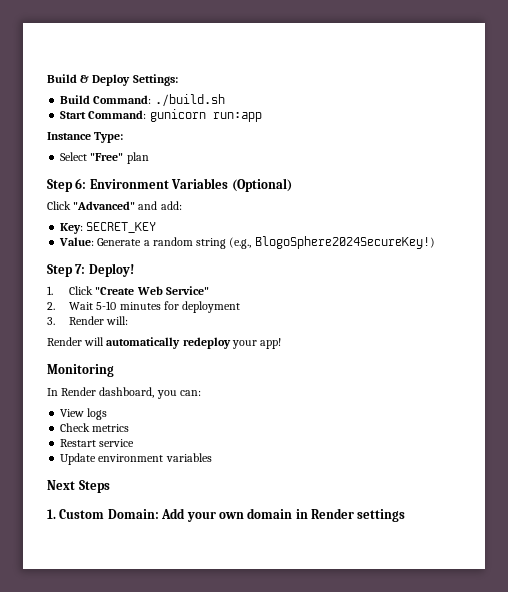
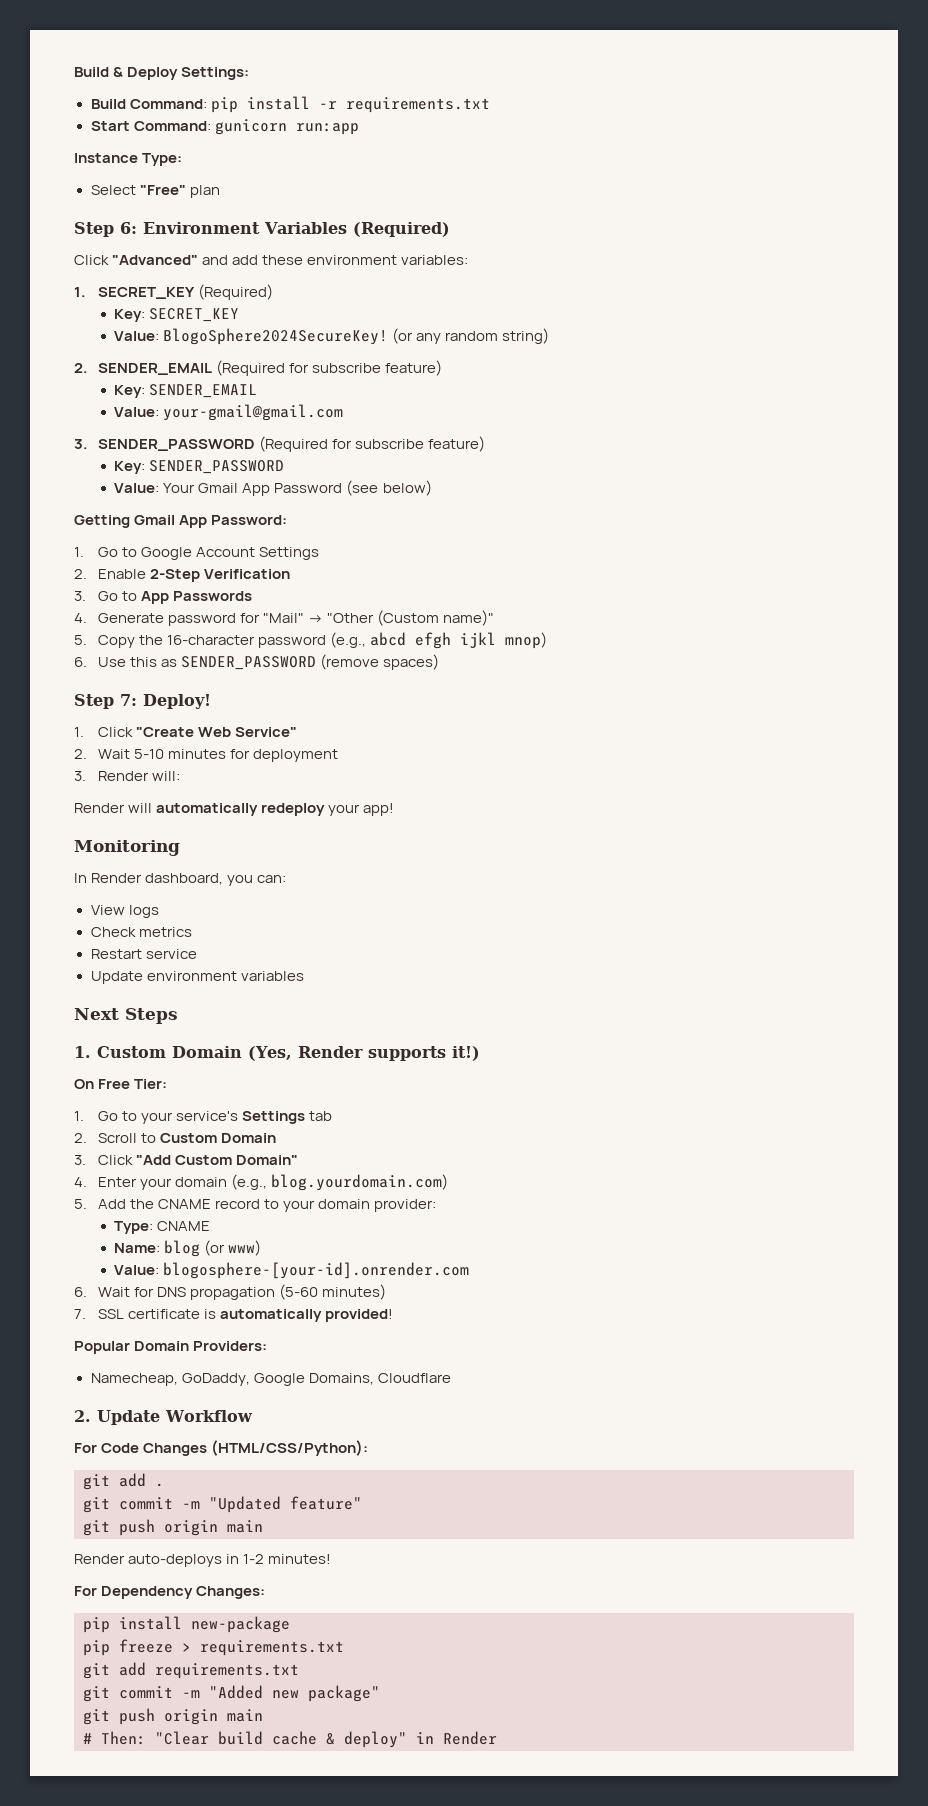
[154,94,225,107] ./build.sh -> [210,96,490,113] pip install -r requirements.txt
[231,178,292,192] (Optional) -> [352,222,450,237] (Required)
[160,201,182,210] [60,222,157,234] [59,236,435,249] add: // Key: SECRET_KEY // Value: Generate a random string (e.g., BlogoSphere2024SecureKey!) -> [232,255,469,265] [74,284,273,300] [114,308,240,322] [114,328,550,345] [74,360,442,376] [114,384,258,398] [114,404,344,421] [74,436,485,452] [114,460,285,474] [114,480,432,496] [74,515,288,528] [74,547,319,560] [74,569,290,582] [74,591,252,604] [74,610,495,626] [74,632,547,649] [74,654,439,670] add these environment variables: // 1. SECRET_KEY (Required) // Key: SECRET_KEY // Value: BlogoSphere2024SecureKey! (or any random string) // 2. SENDER_EMAIL (Required for subscribe feature) // Key: SENDER_EMAIL // Value: your-gmail@gmail.com // 3. SENDER_PASSWORD (Required for subscribe feature) // Key: SENDER_PASSWORD // Value: Your Gmail App Password (see below) // Getting Gmail App Password: // 1. Go to Google Account Settings // 2. Enable 2-Step Verification // 3. Go to App Passwords // 4. Generate password for "Mail" → "Other (Custom name)" // 5. Copy the 16-character password (e.g., abcd efgh ijkl mnop) // 6. Use this as SENDER_PASSWORD (remove spaces)
[107,508,293,522] Domain: Add your own domain -> [172,1046,480,1061] [74,1079,168,1089] [74,1111,332,1124] [74,1133,276,1143] [74,1155,298,1165] [74,1174,448,1191] [74,1199,437,1212] [114,1221,211,1234] [114,1240,262,1257] [114,1262,470,1279] [74,1284,386,1300] [74,1309,393,1322] [74,1341,268,1354] [90,1373,451,1386] [74,1410,253,1425] [74,1440,369,1456] [83,1473,164,1490] [83,1496,362,1513] [83,1519,263,1536] [74,1554,332,1567] [74,1586,266,1599] [83,1616,290,1633] [83,1639,344,1656] [83,1662,299,1679] [83,1685,380,1702] [83,1708,263,1725] [83,1731,407,1748] Domain (Yes, Render supports it!) // On Free Tier: // 1. Go to your service's Settings tab // 2. Scroll to Custom Domain // 3. Click "Add Custom Domain" // 4. Enter your domain (e.g., blog.yourdomain.com) // 5. Add the CNAME record to your domain provider: // Type: CNAME // Name: blog (or www) // Value: blogosphere-[your-id].onrender.com // 6. Wait for DNS propagation (5-60 minutes) // 7. SSL certificate is automatically provided! // Popular Domain Providers: // Namecheap, GoDaddy, Google Domains, Cloudflare // 2. Update Workflow // For Code Changes (HTML/CSS/Python): // git add . // git commit -m "Updated feature" // git push origin main // Render auto-deploys in 1-2 minutes! // For Dependency Changes: // pip install new-package // pip freeze > requirements.txt // git add requirements.txt // git commit -m "Added new package" // git push origin main // # Then: "Clear build cache & deploy"
[357,509,406,522] settings -> (497, 1738) none

